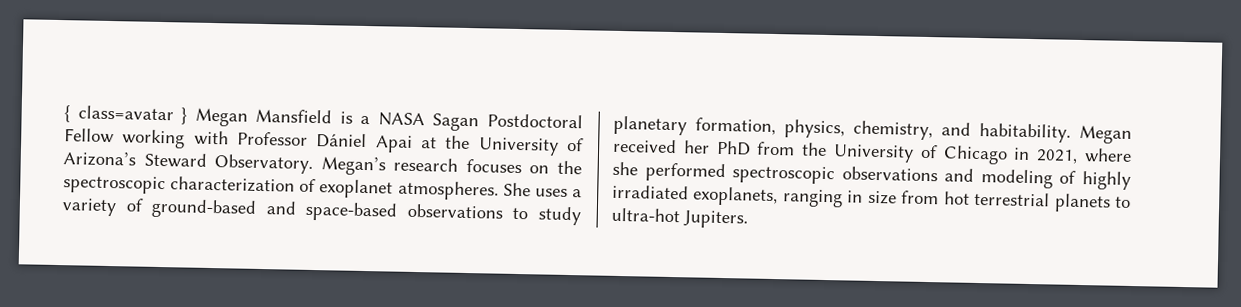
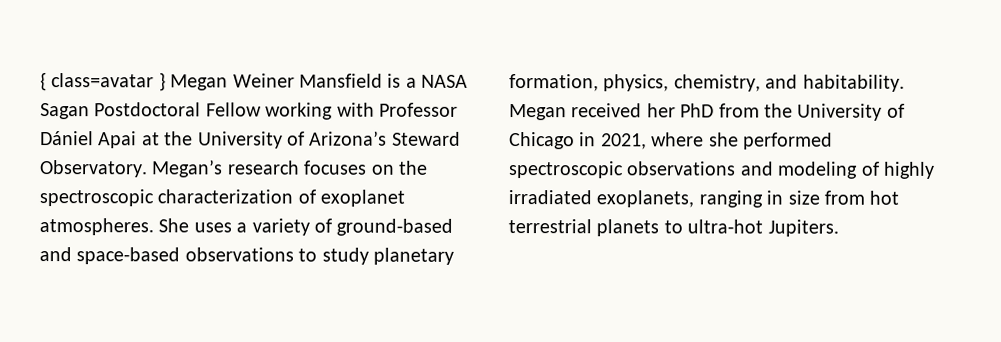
(248, 117) none -> [232,73,295,88] Weiner

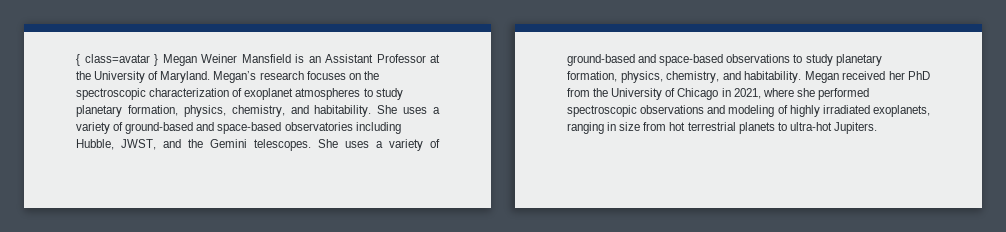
[405,74,469,88] [40,102,458,120] [40,131,138,149] a NASA Sagan Postdoctoral Fellow working with Professor Dániel Apai -> [308,54,426,63] an Assistant Professor
[309,130,461,146] [39,160,148,178] Arizona’s Steward Observatory. -> [160,71,211,83] Maryland.
[39,218,154,236] atmospheres. -> [295,88,403,100] [76,105,440,117] [76,122,401,134] [76,139,311,151] atmospheres to study planetary formation, physics, chemistry, and habitability. She uses a variety of ground-based and space-based observatories including Hubble, JWST, and the Gemini telescopes.

